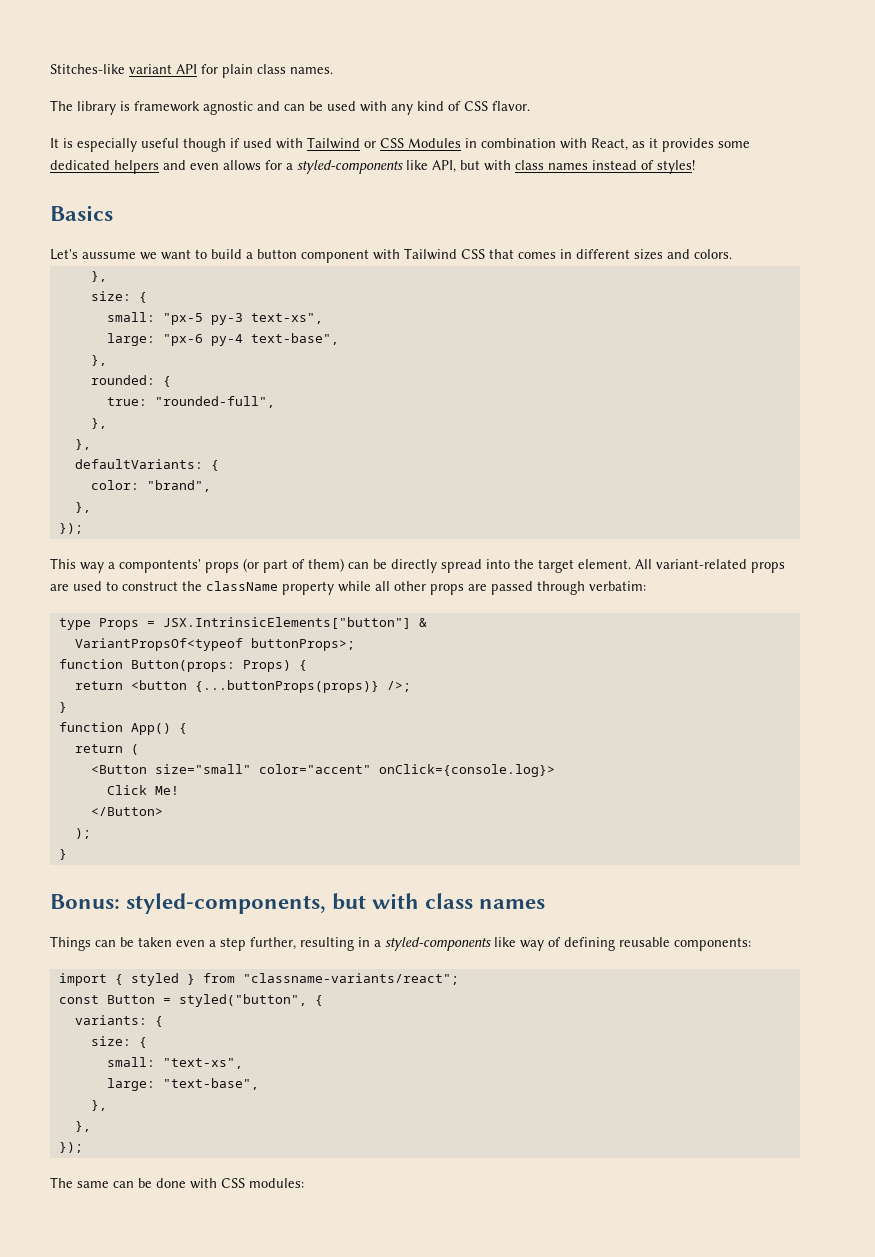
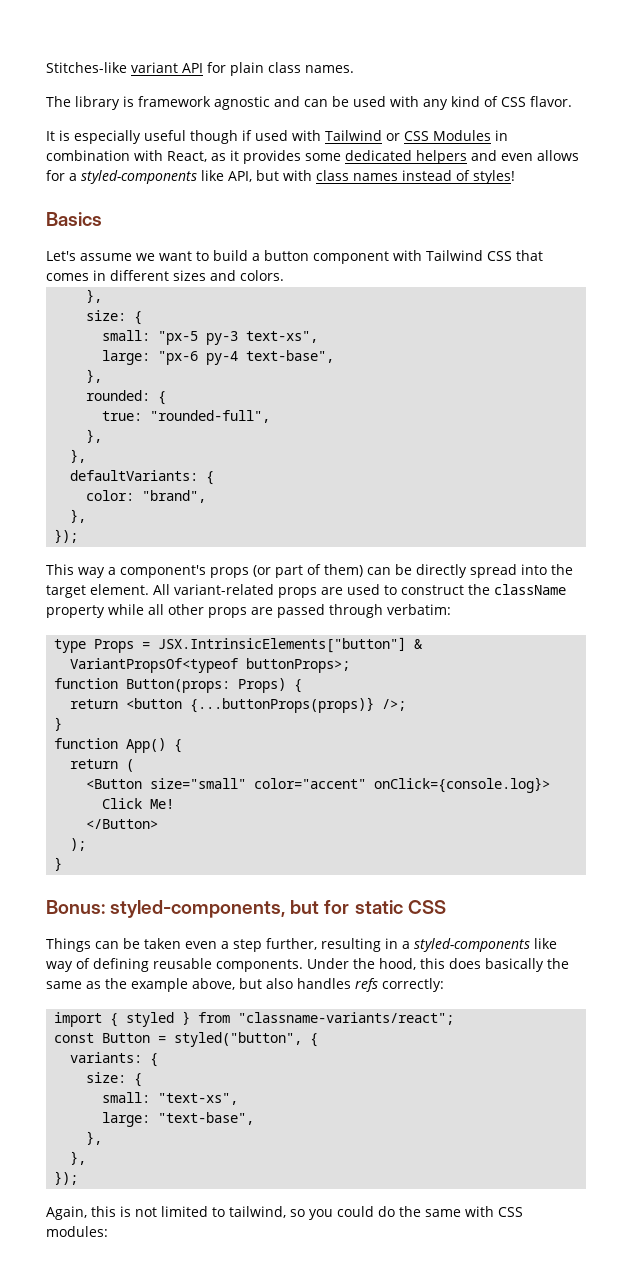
[82,252,136,259] aussume -> [80,253,132,261] assume
[119,559,201,573] compontents' -> [120,565,206,578] component's
[372,893,546,909] with class names -> [324,900,446,914] for static CSS
[674,937,751,951] components: -> [216,958,569,972] [46,978,444,992] components. Under the hood, this does basically the same as the example above, but also handles refs correctly:
[50,1177,186,1188] The same can be done -> [46,1206,461,1220] Again, this is not limited to tailwind, so you could do the same

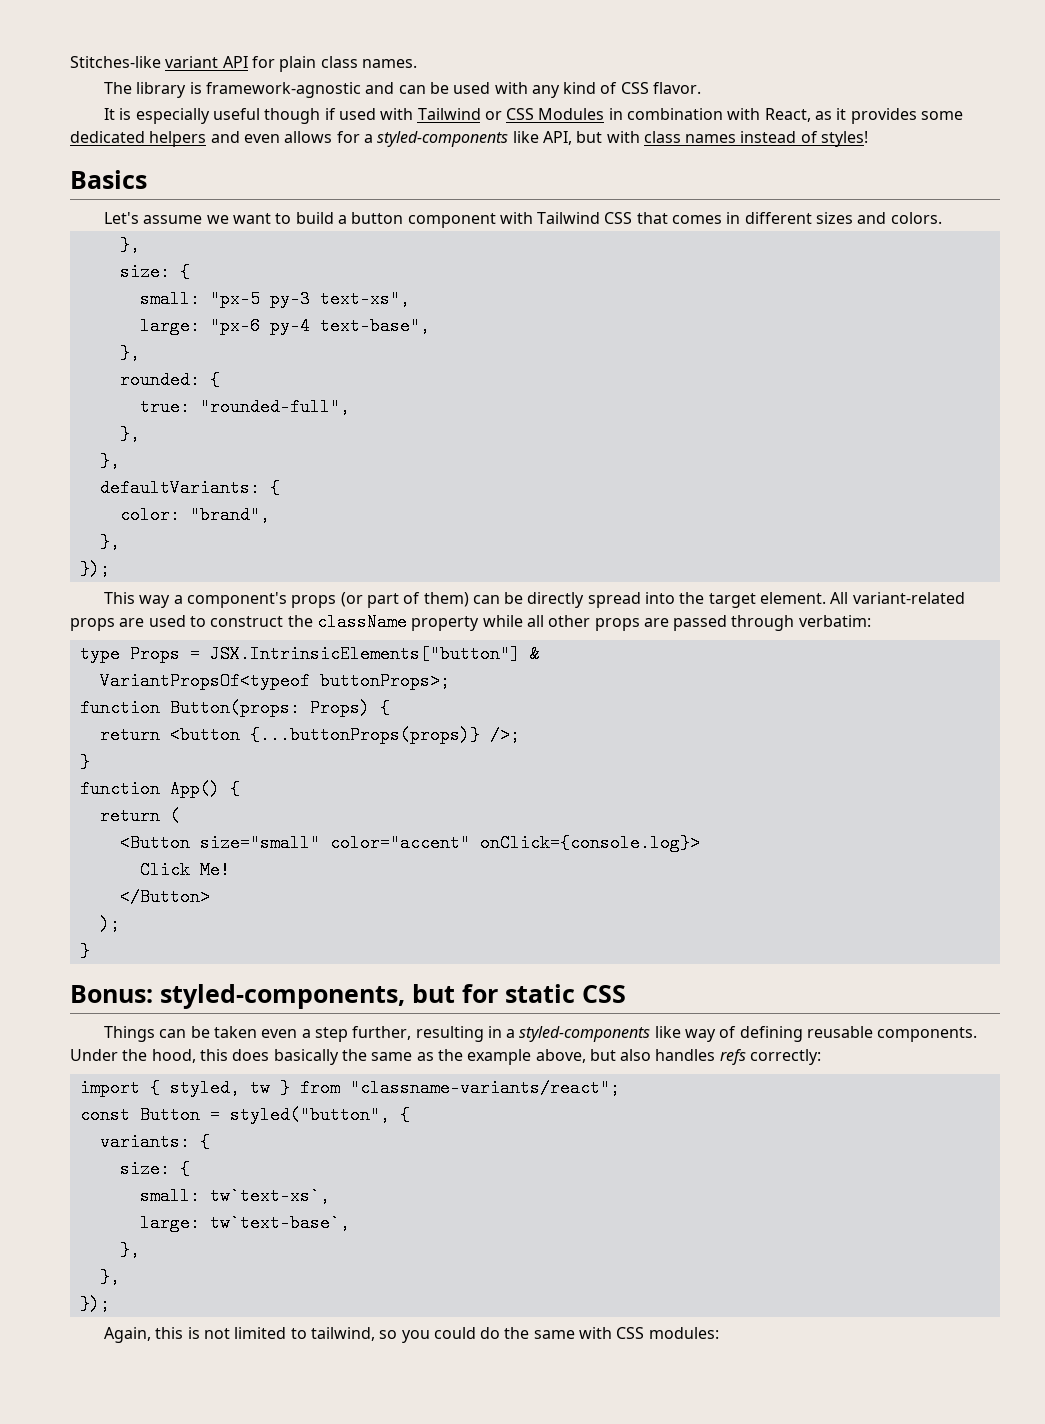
[138,96,270,110] framework agnostic -> [205,82,361,98] framework-agnostic
[126,1012,175,1027] styled -> [169,1079,270,1097] styled, tw
[158,1093,239,1105] [102,1112,255,1127] "text-xs", // large: "text-base", -> [209,1187,330,1205] [139,1214,350,1232] tw`text-xs`, // large: tw`text-base`,

